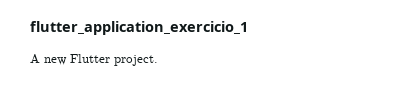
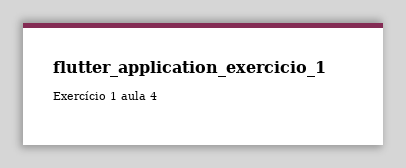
[30,54,158,66] A new Flutter project. -> [53,91,157,100] Exercício 1 aula 4

